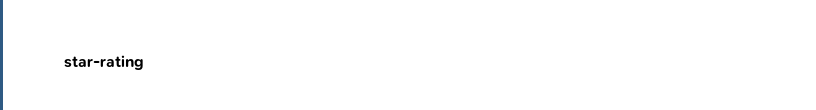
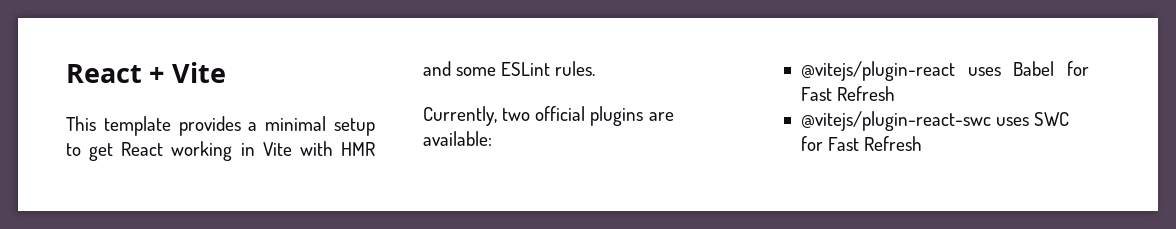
[64,55,144,70] star-rating -> [66,62,226,83] [66,116,376,136] [66,141,375,161] [423,61,596,76] [423,106,674,126] [423,131,492,146] [800,61,1089,81] [800,86,895,101] [800,111,1070,131] [800,136,923,151] React + Vite // This template provides a minimal setup to get React working in Vite with HMR and some ESLint rules. // Currently, two official plugins are available: // @vitejs/plugin-react uses Babel for Fast Refresh // @vitejs/plugin-react-swc uses SWC for Fast Refresh

